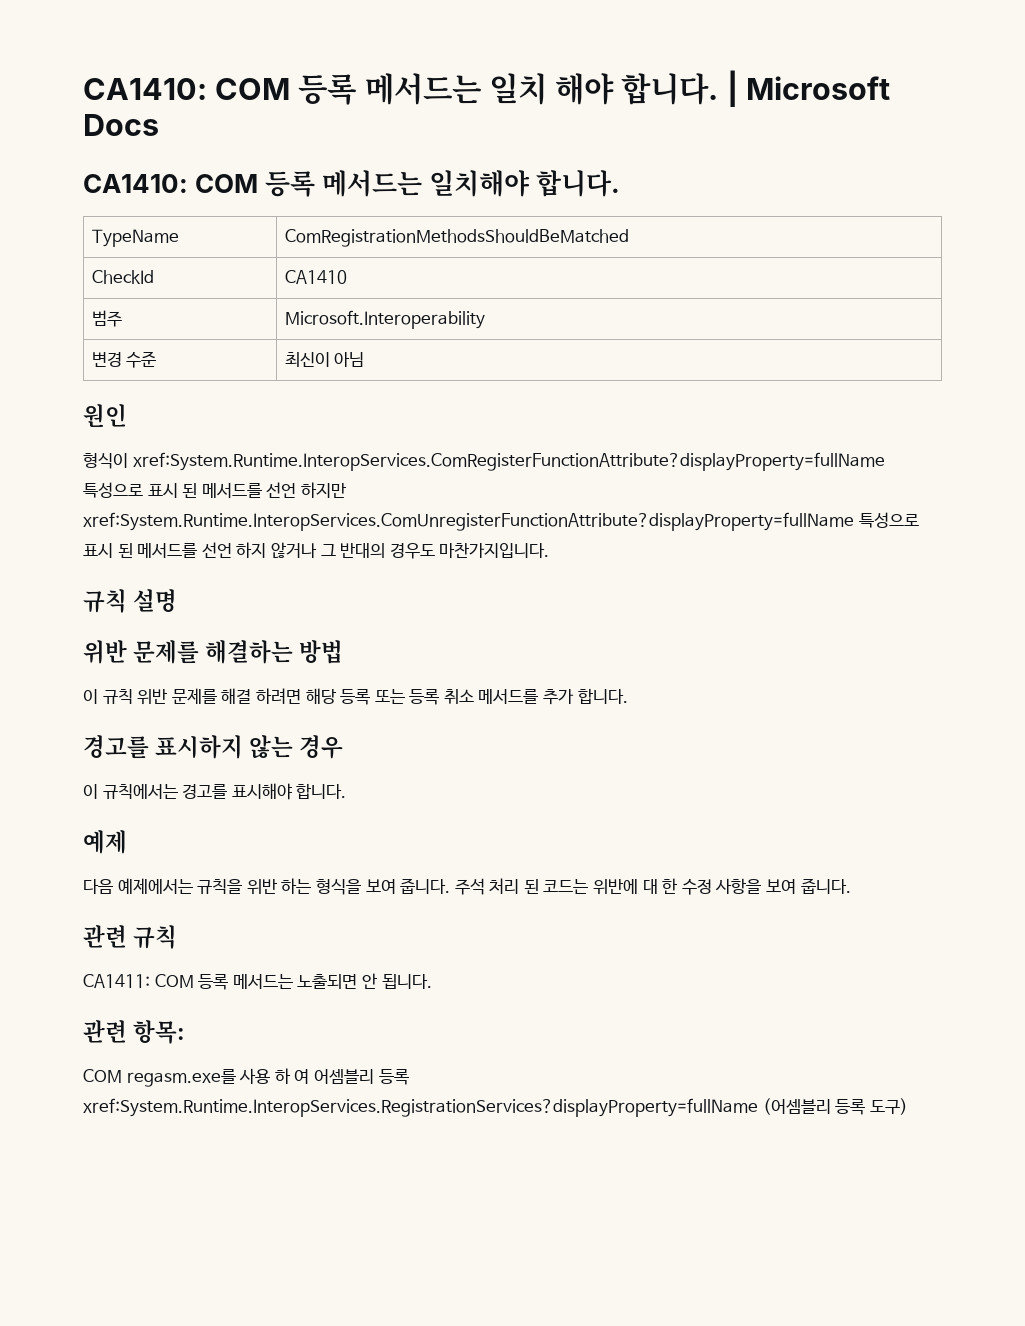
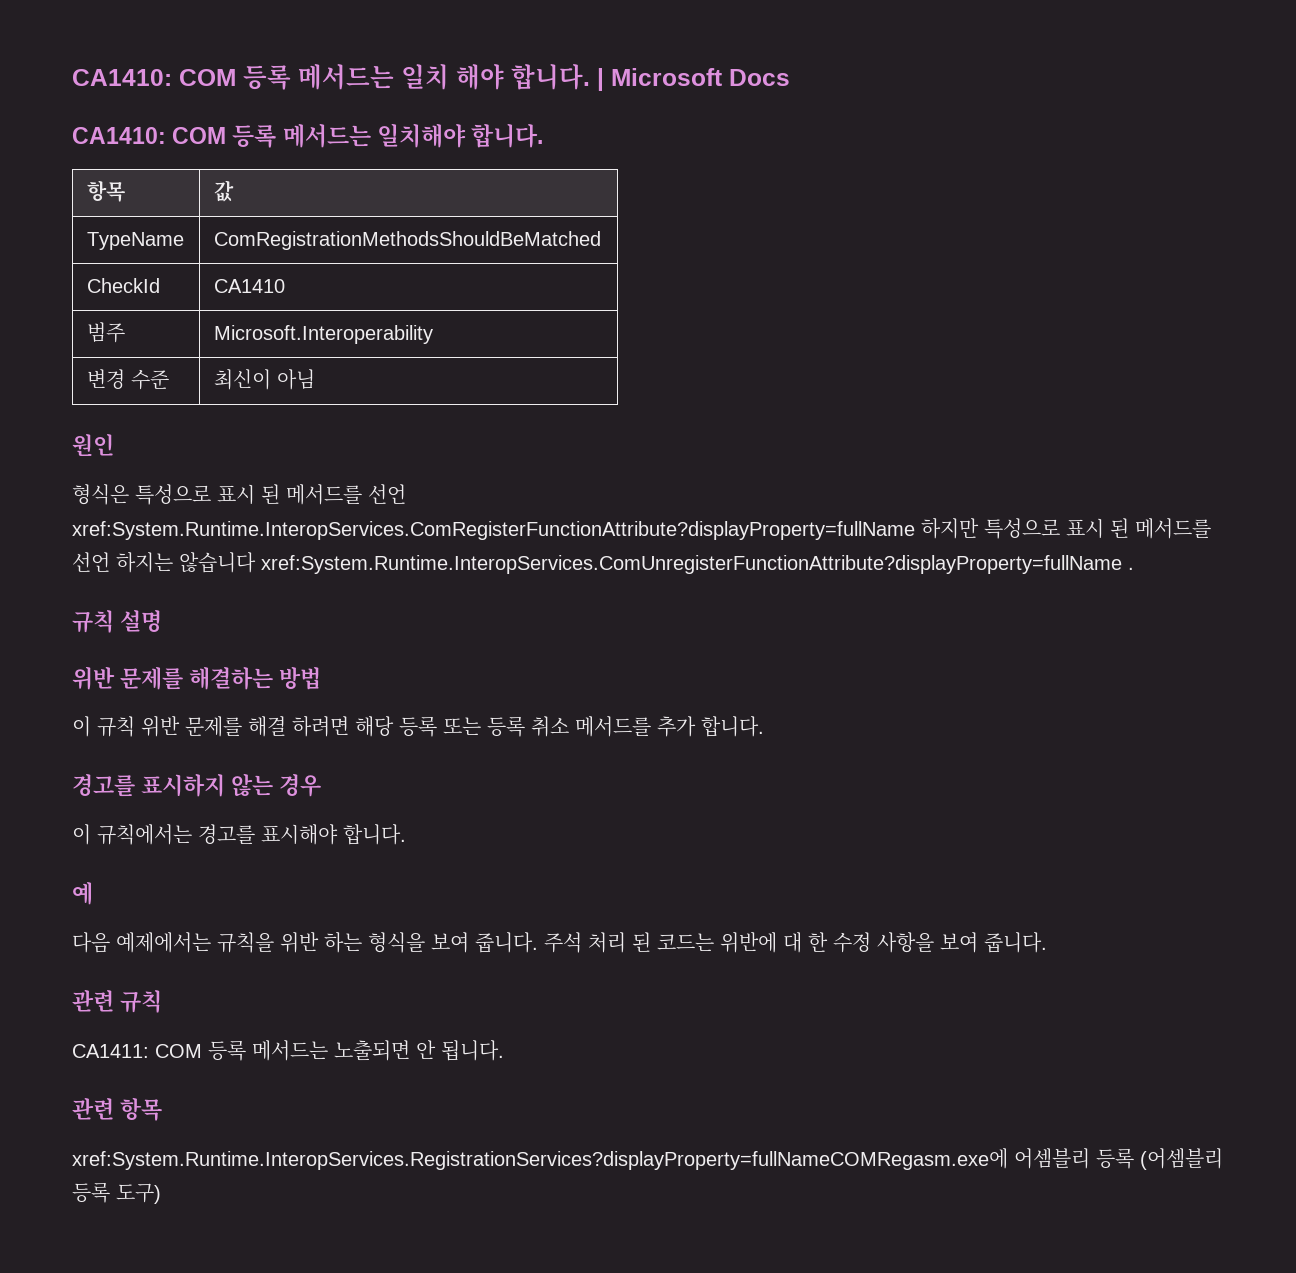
(621, 183) none -> [86,180,125,202] [213,180,234,202] // 항목 | 값
[83,452,885,471] [83,482,346,498] [83,512,919,531] [83,542,550,559] 형식이 xref:System.Runtime.InteropServices.ComRegisterFunctionAttribute?displayProperty=fullName 특성으로 표시 된 메서드를 선언 하지만 xref:System.Runtime.InteropServices.ComUnregisterFunctionAttribute?displayProperty=fullName 특성으로 표시 된 메서드를 선언 하지 않거나 그 반대의 경우도 마찬가지입니다. -> [72,484,406,505] [72,518,1211,540] [72,552,1134,574] 형식은 특성으로 표시 된 메서드를 선언 xref:System.Runtime.InteropServices.ComRegisterFunctionAttribute?displayProperty=fullName 하지만 특성으로 표시 된 메서드를 선언 하지는 않습니다 xref:System.Runtime.InteropServices.ComUnregisterFunctionAttribute?displayProperty=fullName .
[83,830,127,854] 예제 -> [72,882,93,905] 예
[133,1020,186,1044] [83,1068,310,1087] 항목: // COM regasm.exe를 사용 하 여 -> [120,1098,162,1121] [72,1148,1008,1170] 항목 // xref:System.Runtime.InteropServices.RegistrationServices?displayProperty=fullNameCOMRegasm.exe에
[83,1098,758,1117] xref:System.Runtime.InteropServices.RegistrationServices?displayProperty=fullName -> (1134, 1158) none

